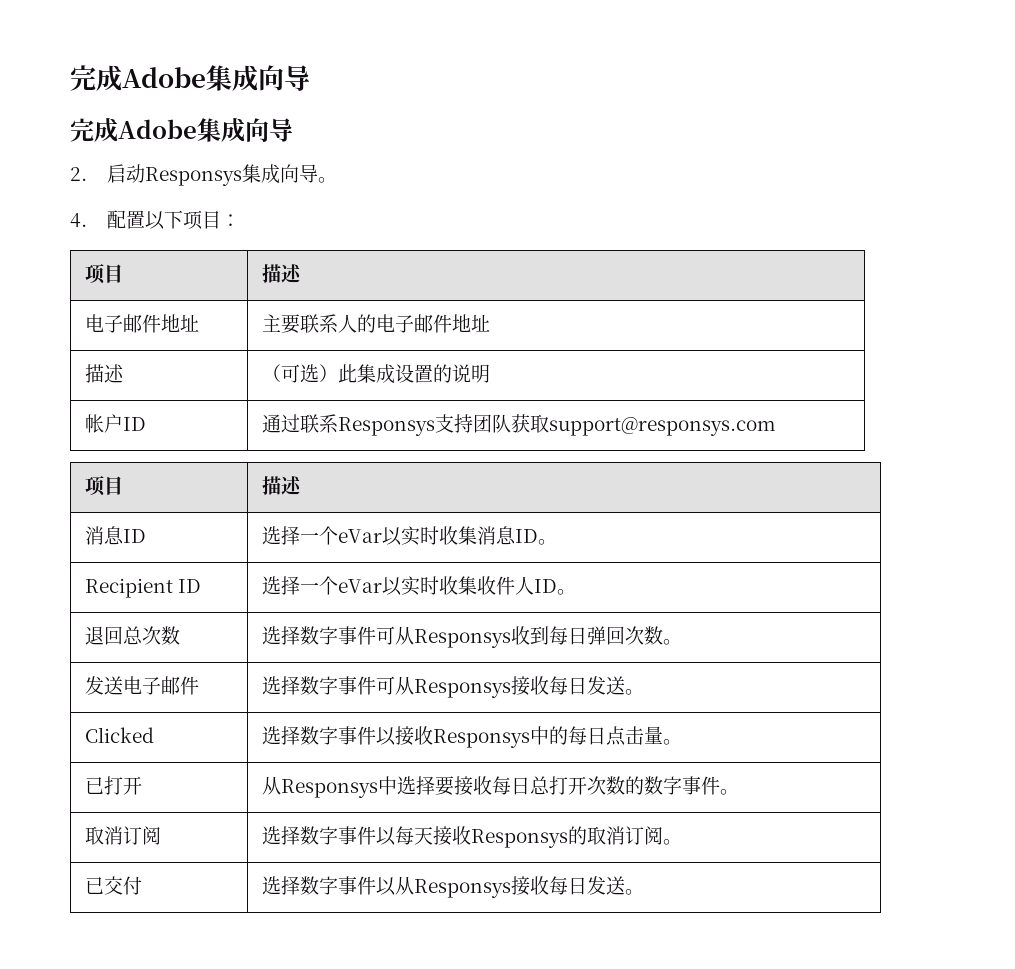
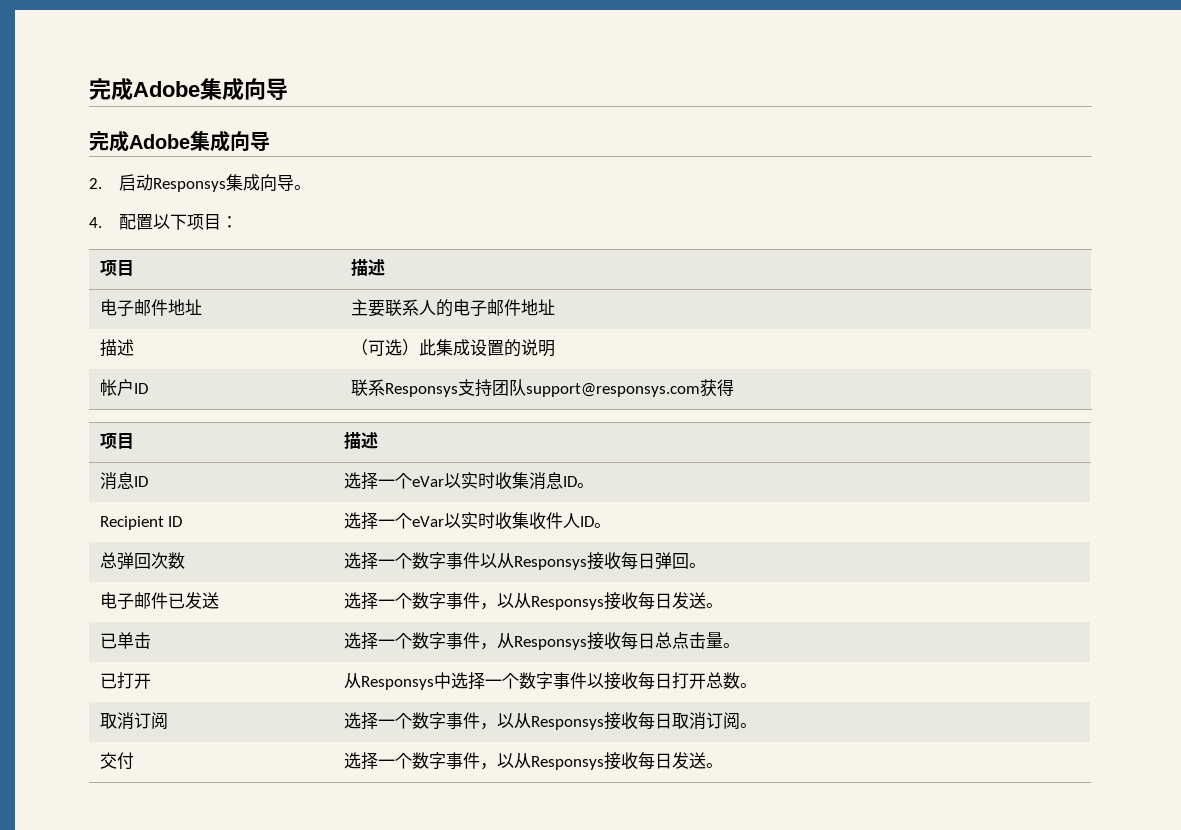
[261,414,300,433] 通过 -> (148, 388) none
[510,414,776,436] 获取support@responsys.com -> [525,379,734,397] support@responsys.com获得
[84,626,143,645] 退回总 -> [99,552,151,570] 总弹回
[299,626,549,648] 数字事件可从Responsys收到 -> [377,552,621,570] 一个数字事件以从Responsys接收
[624,626,682,645] [84,676,199,695] [261,676,395,695] 次数。 // 发送电子邮件 | 选择数字事件可 -> [688,563,706,568] [99,592,219,610] [343,592,514,610] 。 // 电子邮件已发送 | 选择一个数字事件，以
[84,727,154,743] [261,726,606,748] Clicked | 选择数字事件以接收Responsys中的每日 -> [99,632,151,649] [343,632,672,650] 已单击 | 选择一个数字事件，从Responsys接收每日总
[434,776,720,796] 要接收每日总打开次数的数字事件 -> [484,672,740,690] 一个数字事件以接收每日打开总数
[299,826,587,848] 数字事件以每天接收Responsys的 -> [377,712,672,730] 一个数字事件，以从Responsys接收每日
[84,877,104,894] 已 -> (757, 725) none
[299,876,376,895] 数字事件 -> [377,752,497,770] 一个数字事件，

